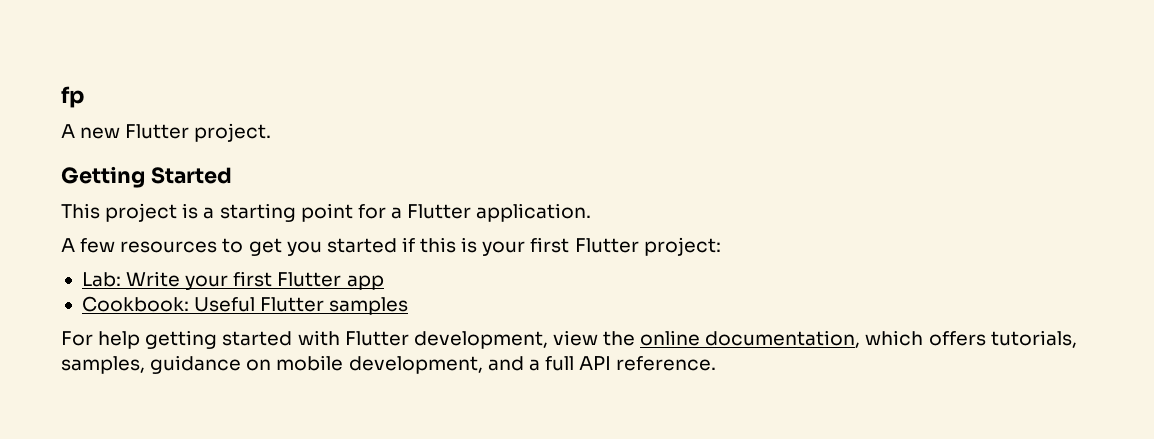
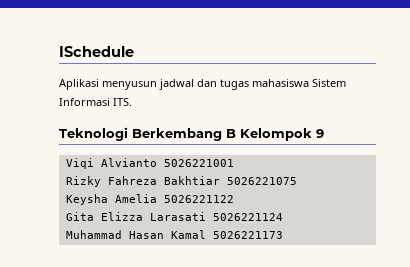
[61,86,84,108] [61,123,272,142] [61,166,232,188] [61,203,592,222] [61,237,721,256] [81,271,384,290] [81,296,409,315] [61,330,1077,349] [61,355,717,374] fp // A new Flutter project. // Getting Started // This project is a starting point for a Flutter application. // A few resources to get you started if this is your first Flutter project: // Lab: Write your first Flutter app // Cookbook: Useful Flutter samples // For help getting started with Flutter development, view the online documentation, which offers tutorials, samples, guidance on mobile development, and a full API reference. -> [59,46,134,57] [59,79,346,90] [59,98,132,106] [59,127,324,141] [65,158,234,169] [65,176,297,187] [65,194,234,205] [65,212,283,221] [65,230,283,239] ISchedule // Aplikasi menyusun jadwal dan tugas mahasiswa Sistem Informasi ITS. // Teknologi Berkembang B Kelompok 9 // Viqi Alvianto 5026221001 // Rizky Fahreza Bakhtiar 5026221075 // Keysha Amelia 5026221122 // Gita Elizza Larasati 5026221124 // Muhammad Hasan Kamal 5026221173

